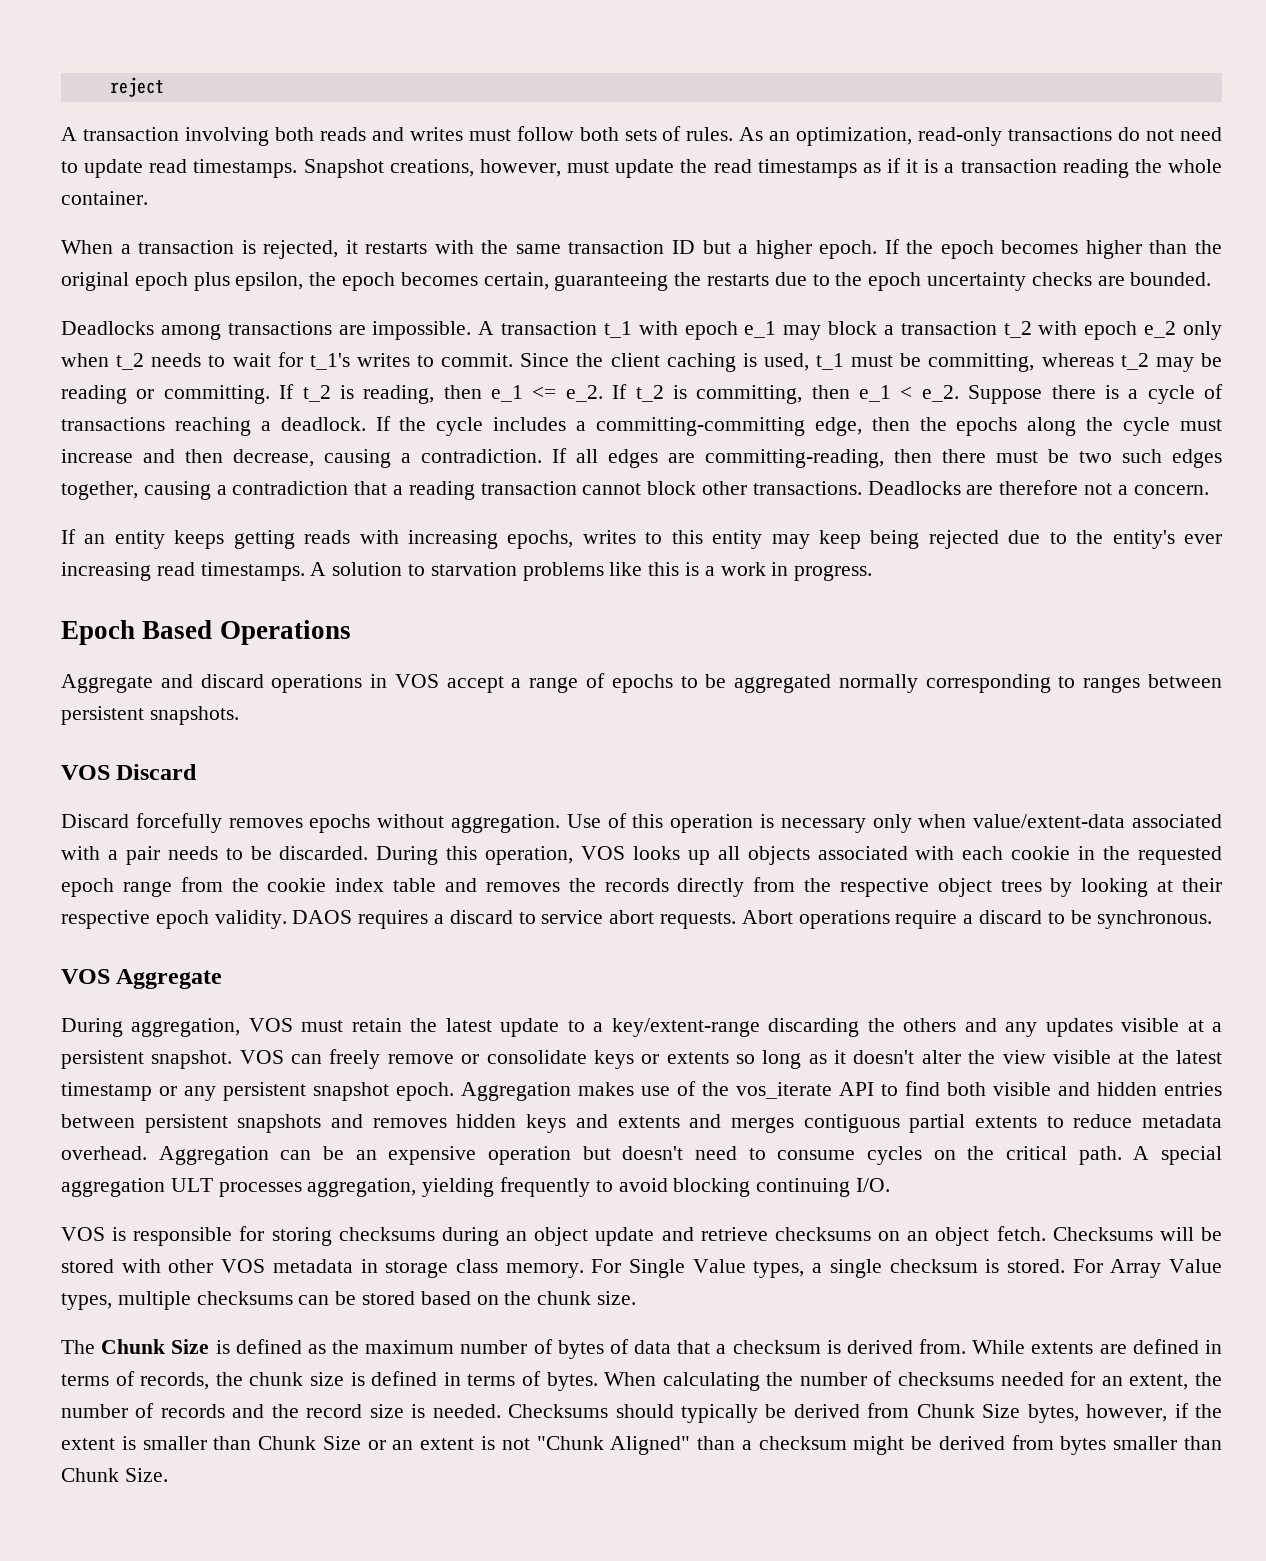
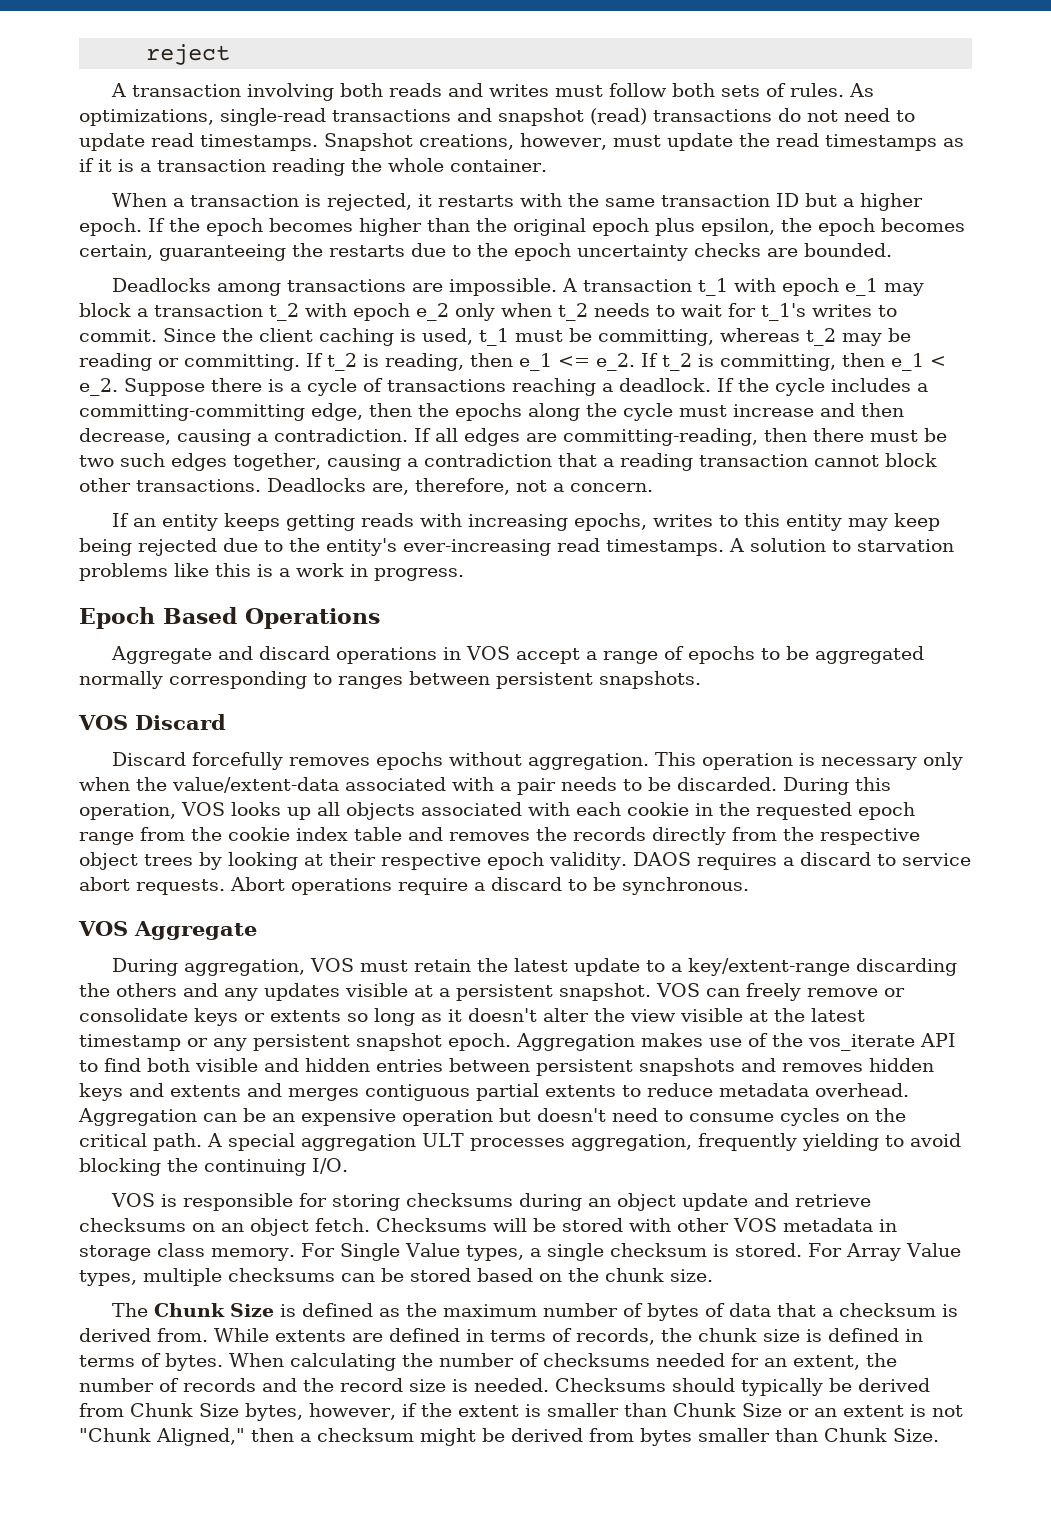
[769,127,1003,146] an optimization, read-only -> [79,108,647,126] optimizations, single-read transactions and snapshot (read)
[966,480,1079,495] are therefore -> [372,478,510,495] are, therefore,
[1184,534,1222,544] [61,562,151,581] ever increasing -> [403,539,551,556] ever-increasing
[566,813,664,828] Use of this -> [655,752,697,766] This
(967, 821) none -> [136,777,167,791] the
[422,1177,591,1197] yielding frequently -> [697,1133,879,1151] frequently yielding
(751, 1187) none -> [167,1158,198,1172] the
[610,1436,736,1455] Aligned" than -> [156,1428,294,1446] Aligned," then

